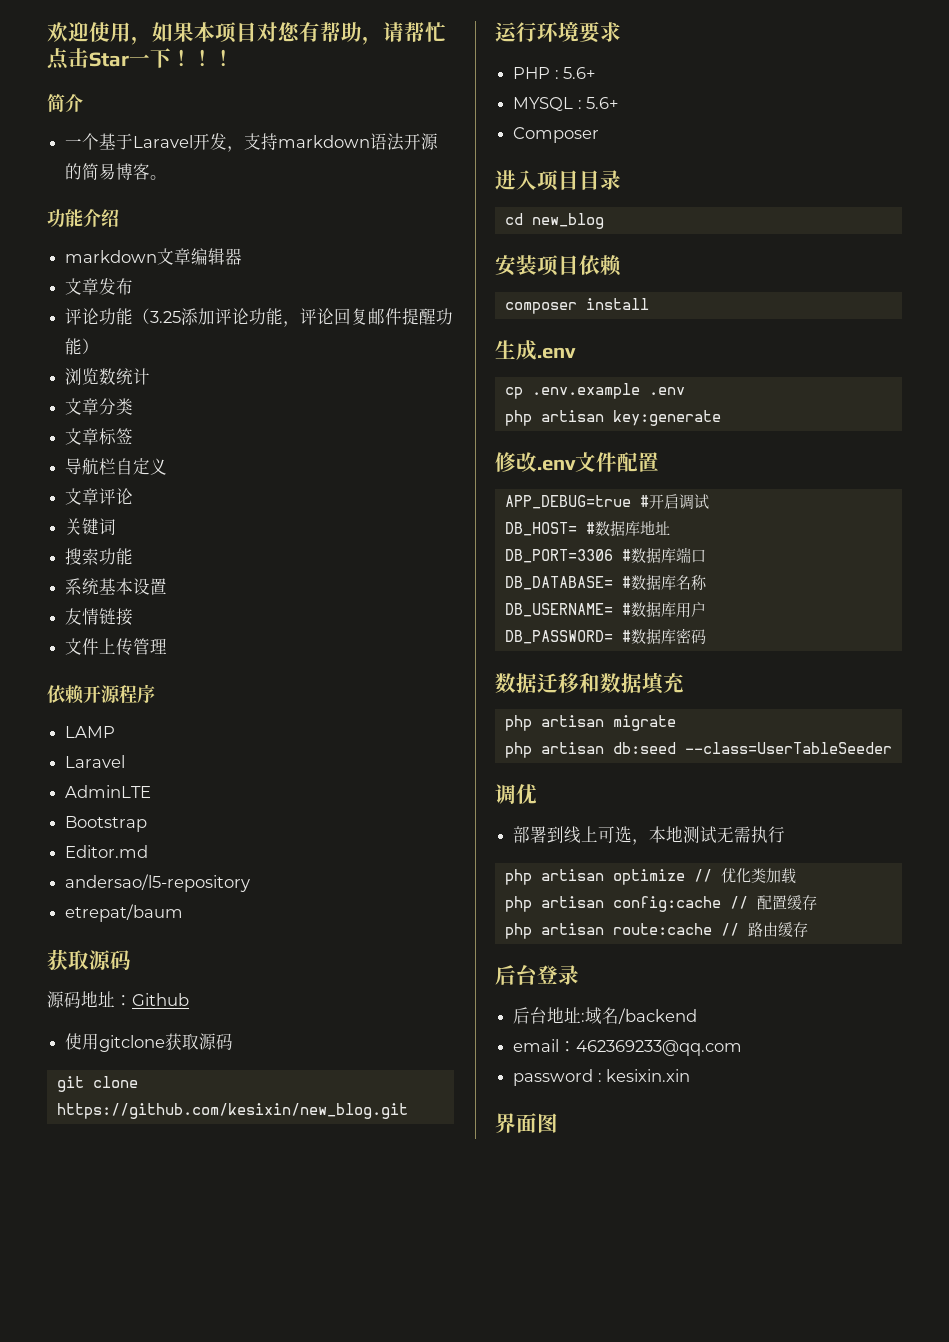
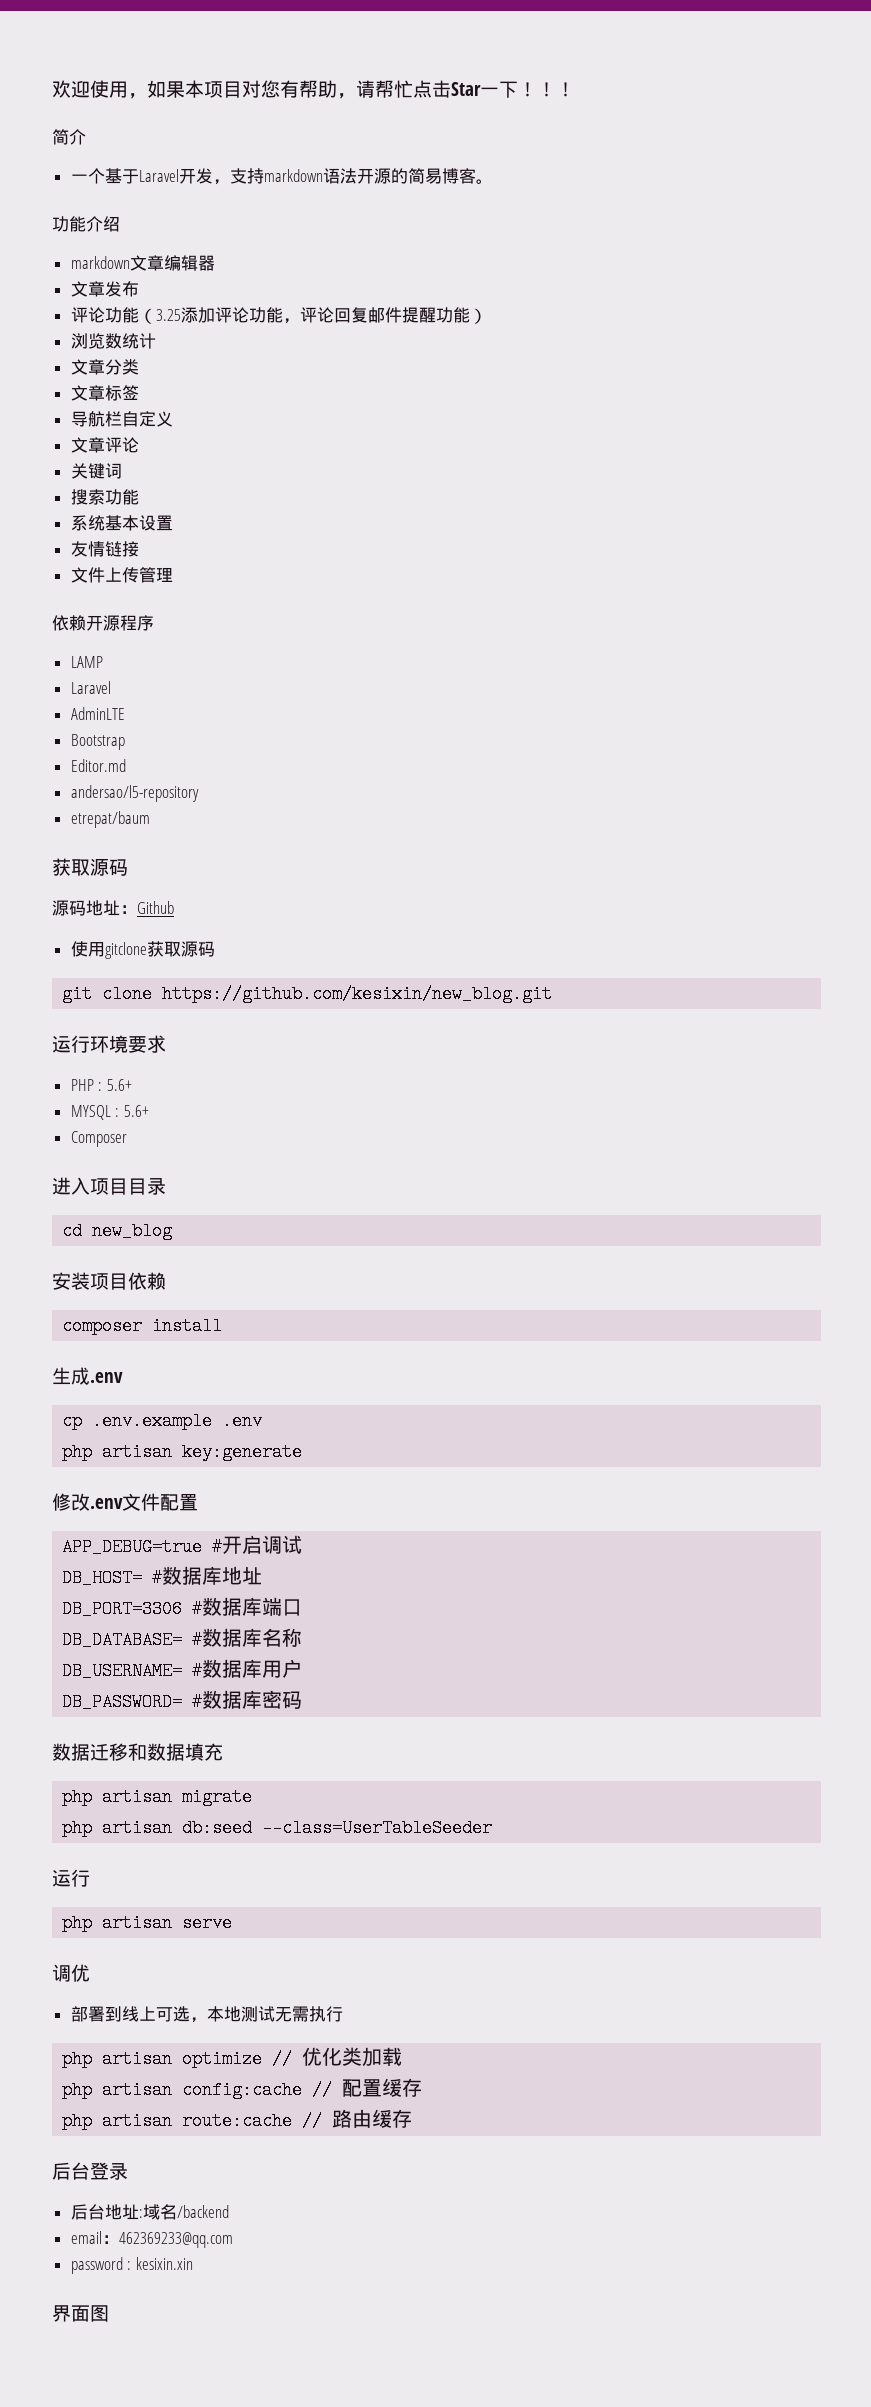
(892, 748) none -> [52,1869,90,1887] [62,1914,233,1932] // 运行 // php artisan serve

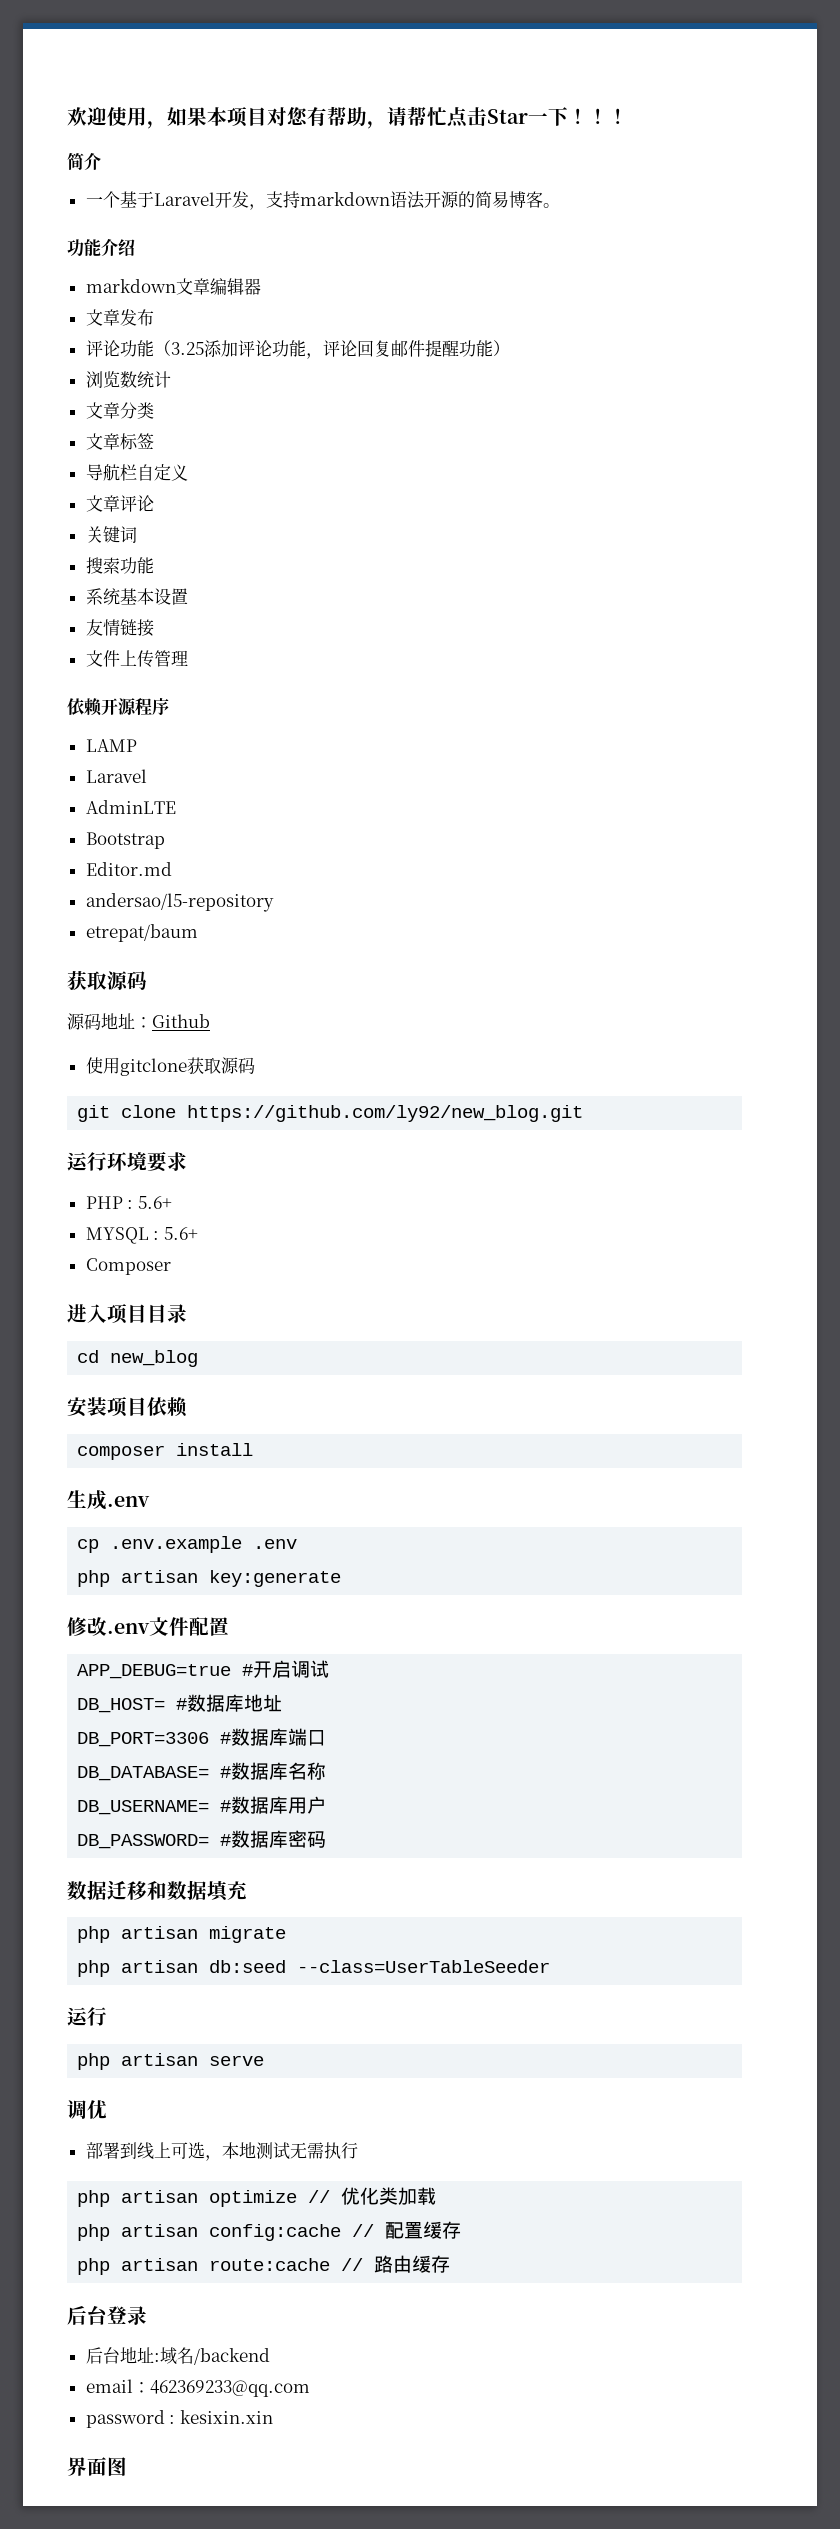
[162,985,553,1003] https://github.com/kesixin/new_blog.git -> [187,1105,584,1122] https://github.com/ly92/new_blog.git

